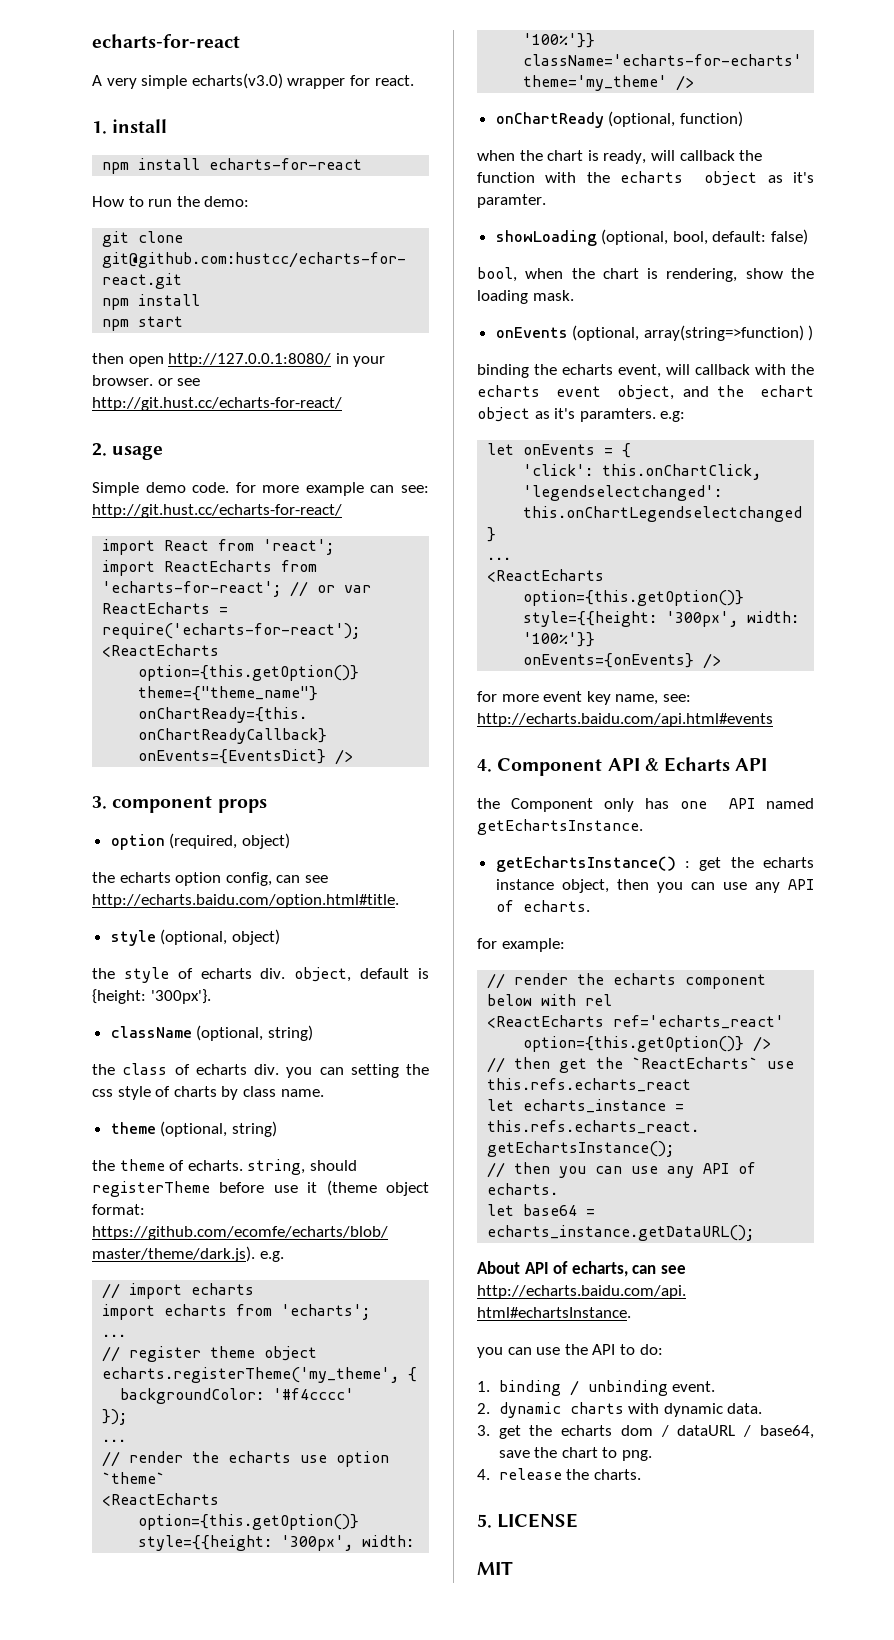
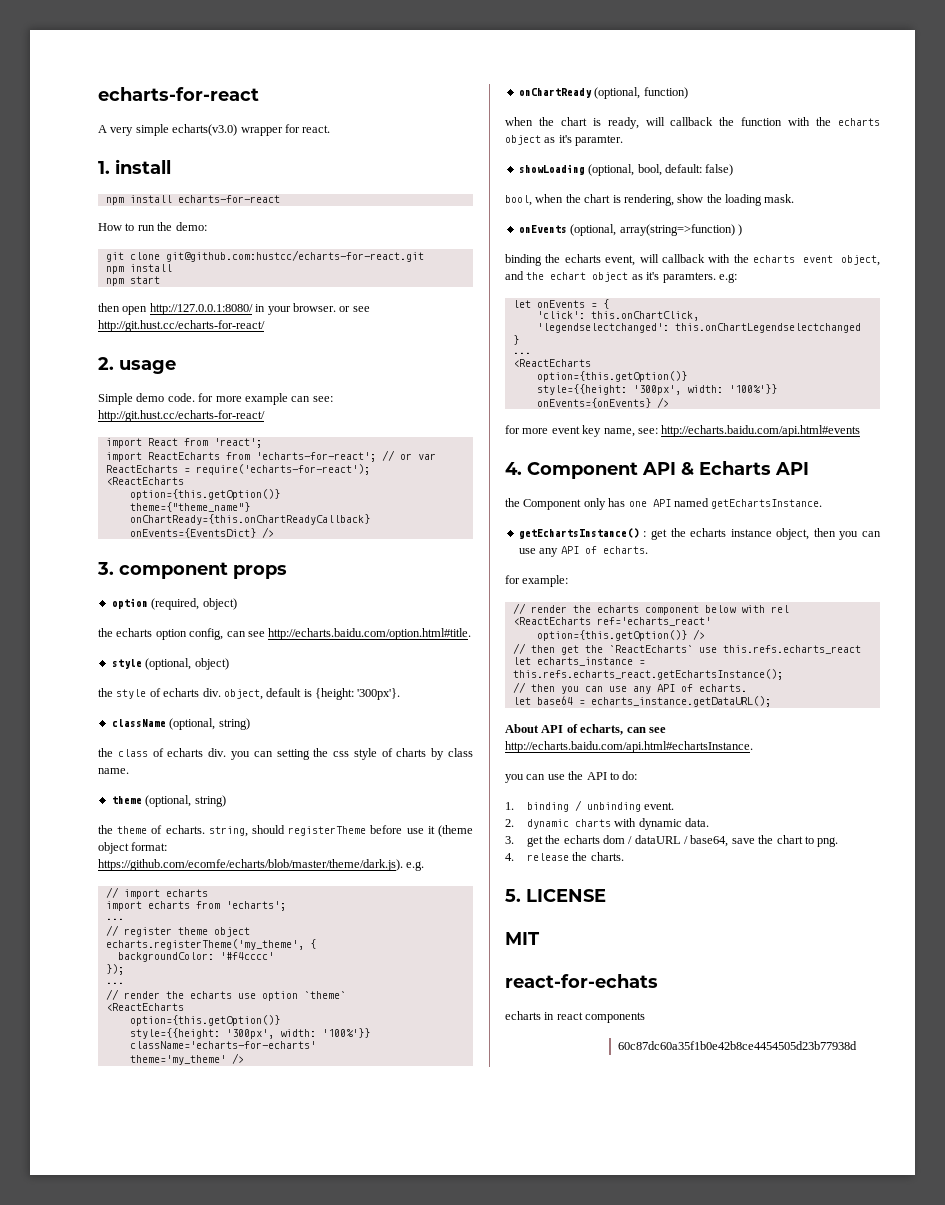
(513, 1568) none -> [505,974,658,988] [505,1011,646,1023] [617,1041,857,1050] // react-for-echats // echarts in react components // 60c87dc60a35f1b0e42b8ce4454505d23b77938d

